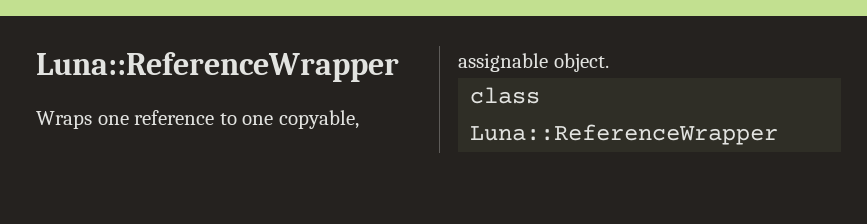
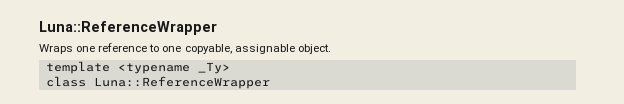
(609, 62) none -> [45,61,230,74] // template <typename _Ty>

